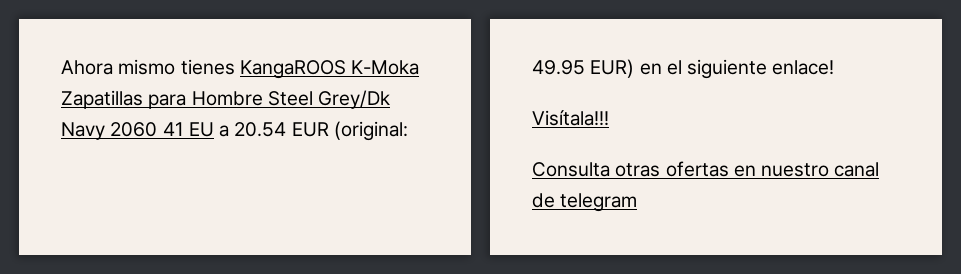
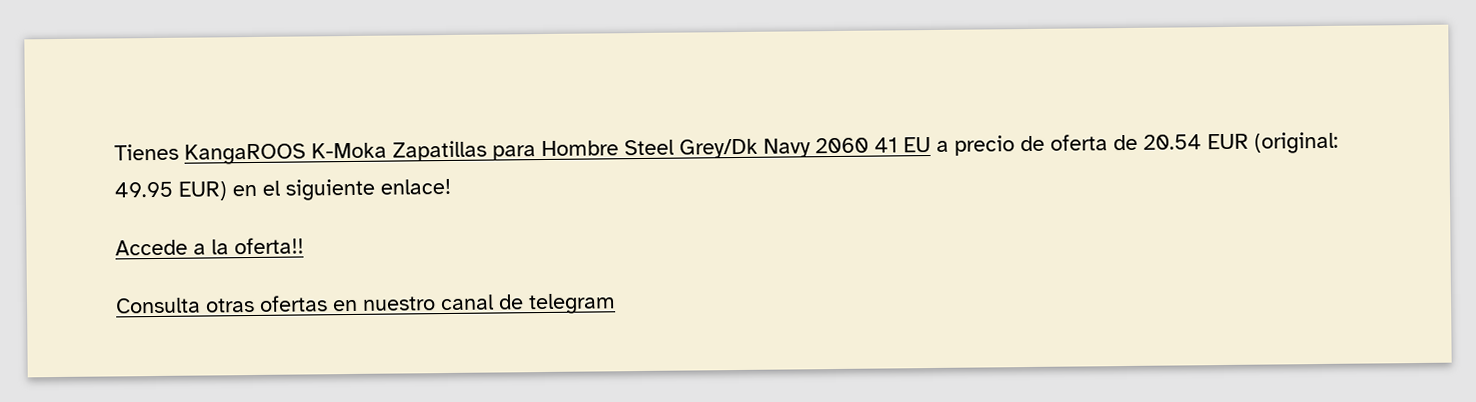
[61,59,235,75] Ahora mismo tienes -> [114,143,179,161] Tienes
(230, 131) none -> [954,134,1138,156] precio de oferta de
[532,110,609,126] Visítala!!! -> [115,237,304,256] Accede a la oferta!!

